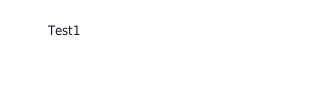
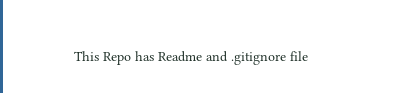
[47,25,80,36] Test1 -> [74,51,308,65] This Repo has Readme and .gitignore file

